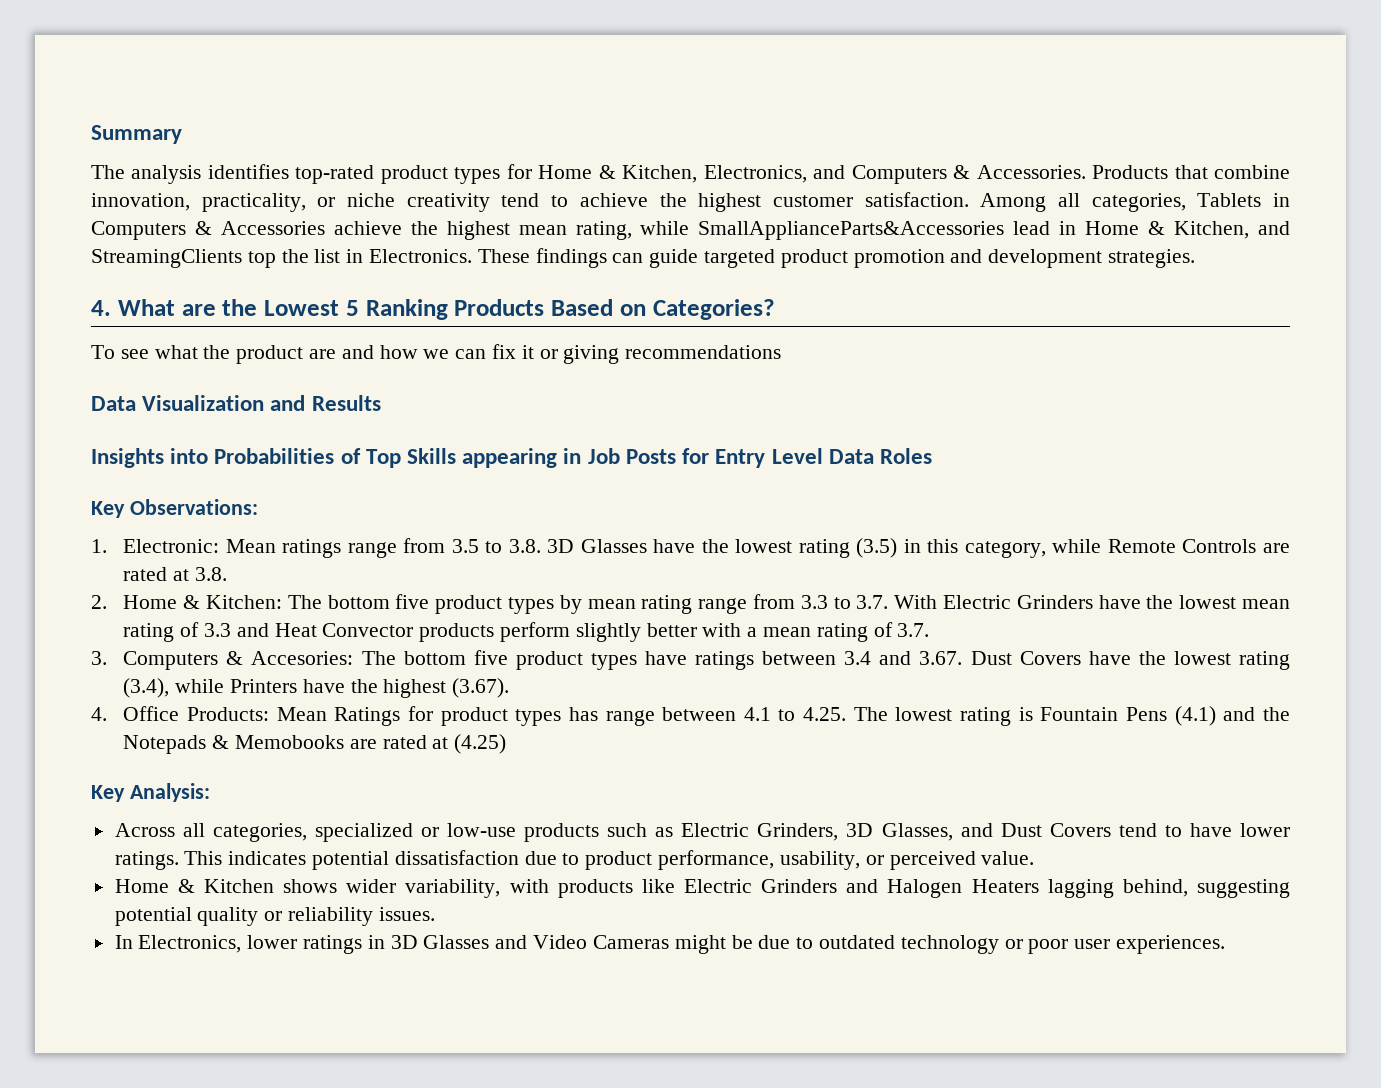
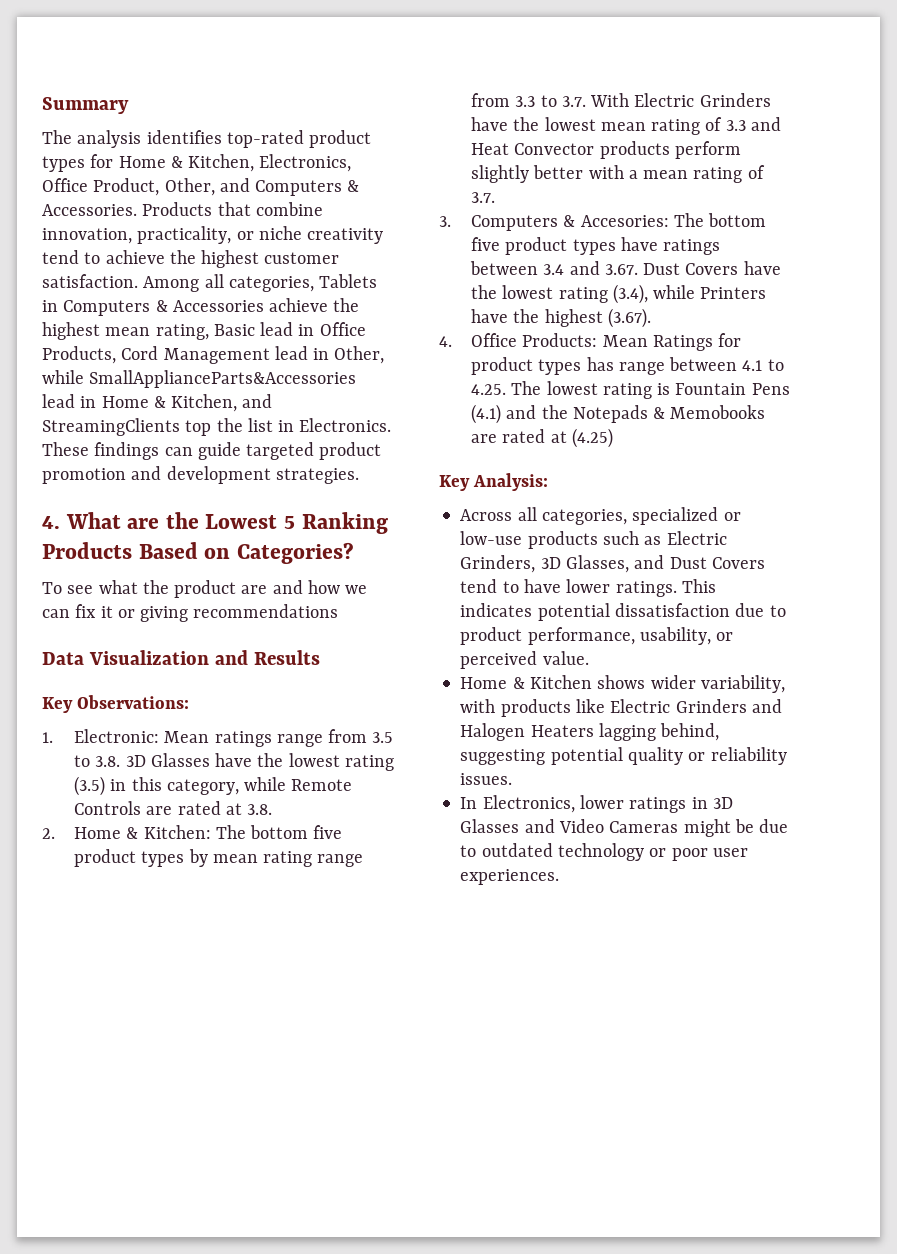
(807, 174) none -> [42,178,215,196] Office Product, Other,
(632, 230) none -> [213,322,366,336] [42,346,385,364] Basic lead in Office Products, Cord Management lead in Other,
[91,448,932,468] // Insights into Probabilities of Top Skills appearing in Job Posts for Entry Level Data Roles -> (320, 657) none

